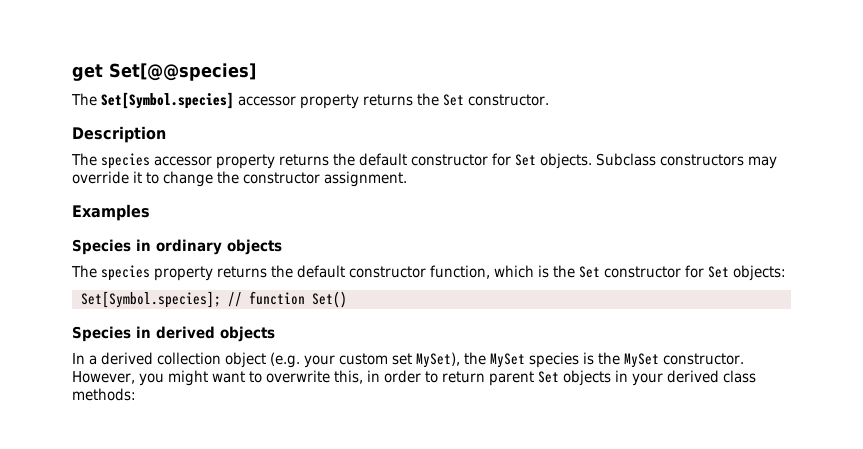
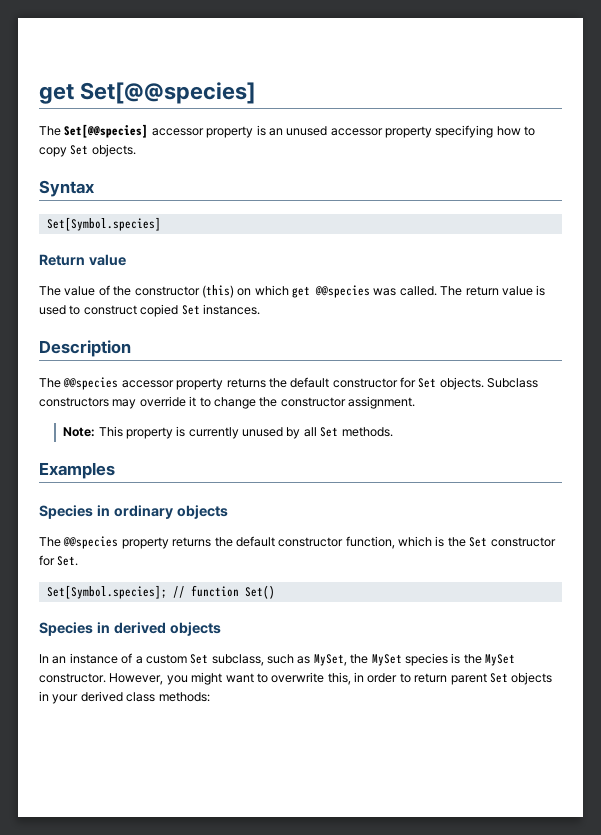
[101,92,549,109] Set[Symbol.species] accessor property returns the Set constructor. -> [64,124,536,138] [39,144,136,157] [39,180,94,197] [46,217,161,231] [39,254,126,266] [39,285,546,298] [39,304,260,317] Set[@@species] accessor property is an unused accessor property specifying how to copy Set objects. // Syntax // Set[Symbol.species] // Return value // The value of the constructor (this) on which get @@species was called. The return value is used to construct copied Set instances.
[101,153,150,169] species -> [63,377,119,390] @@species
(407, 179) none -> [63,426,393,439] // Note: This property is currently unused by all Set methods.
[101,265,150,281] species -> [63,536,119,549] @@species
[708,265,786,281] Set objects: -> [57,556,79,566] Set.
[89,352,460,368] a derived collection object (e.g. your custom set MySet), -> [52,653,347,666] an instance of a custom Set subclass, such as MySet,

